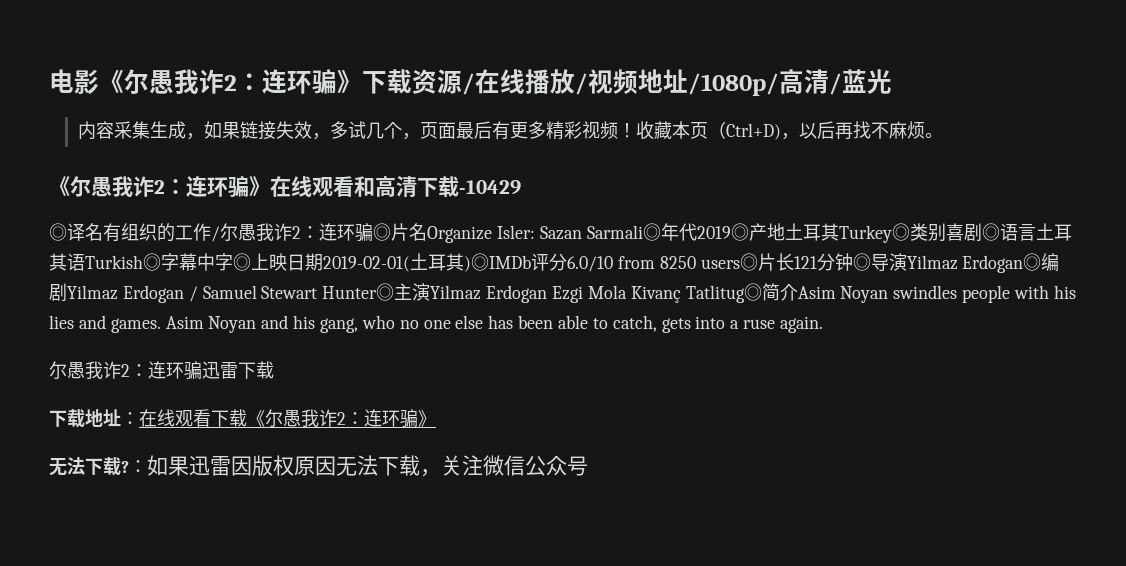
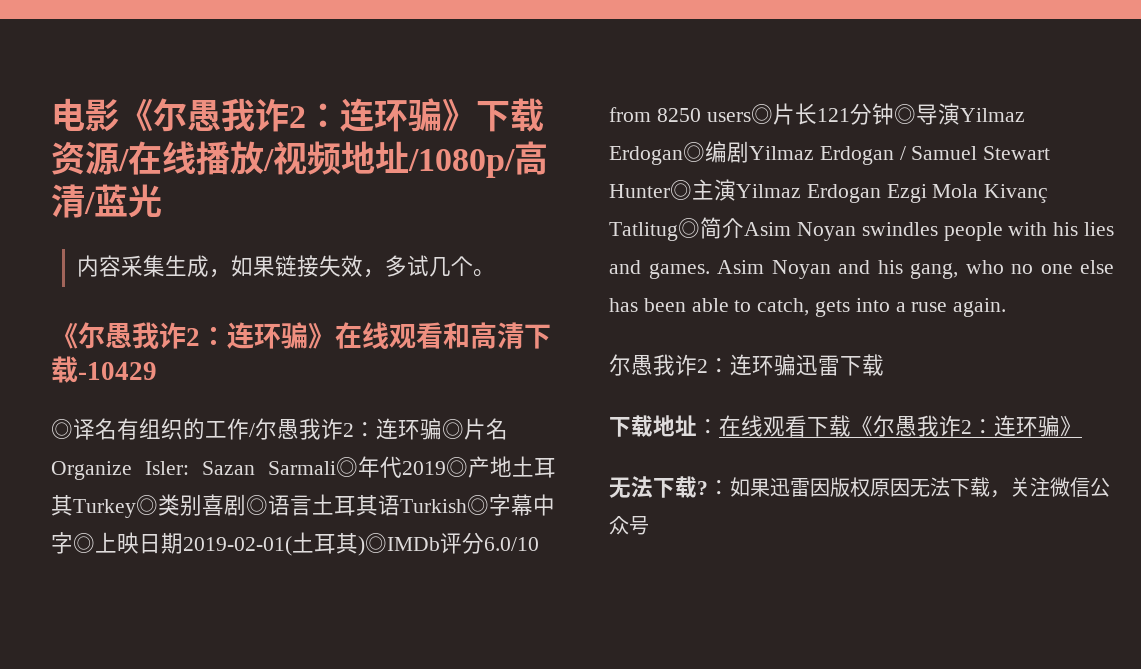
[401,121,925,140] ，页面最后有更多精彩视频！收藏本页（Ctrl+D)，以后再找不麻烦 -> (473, 266) none

